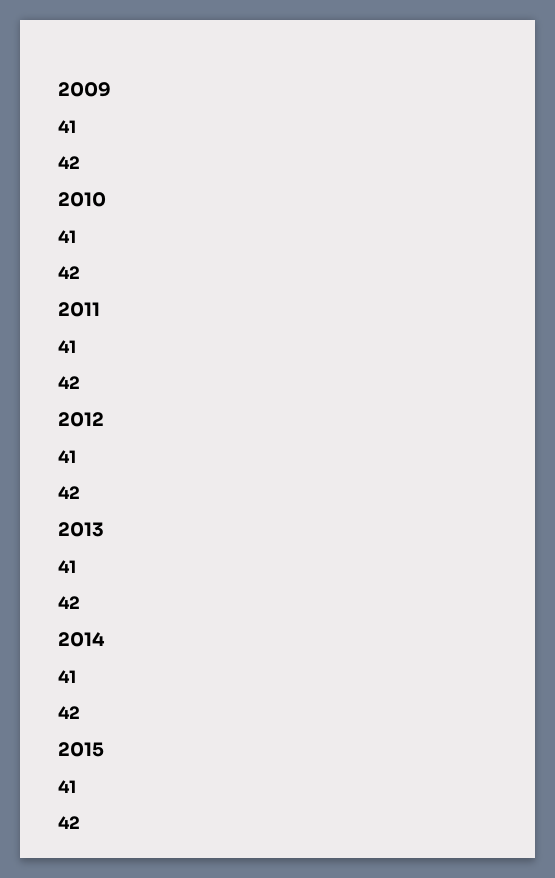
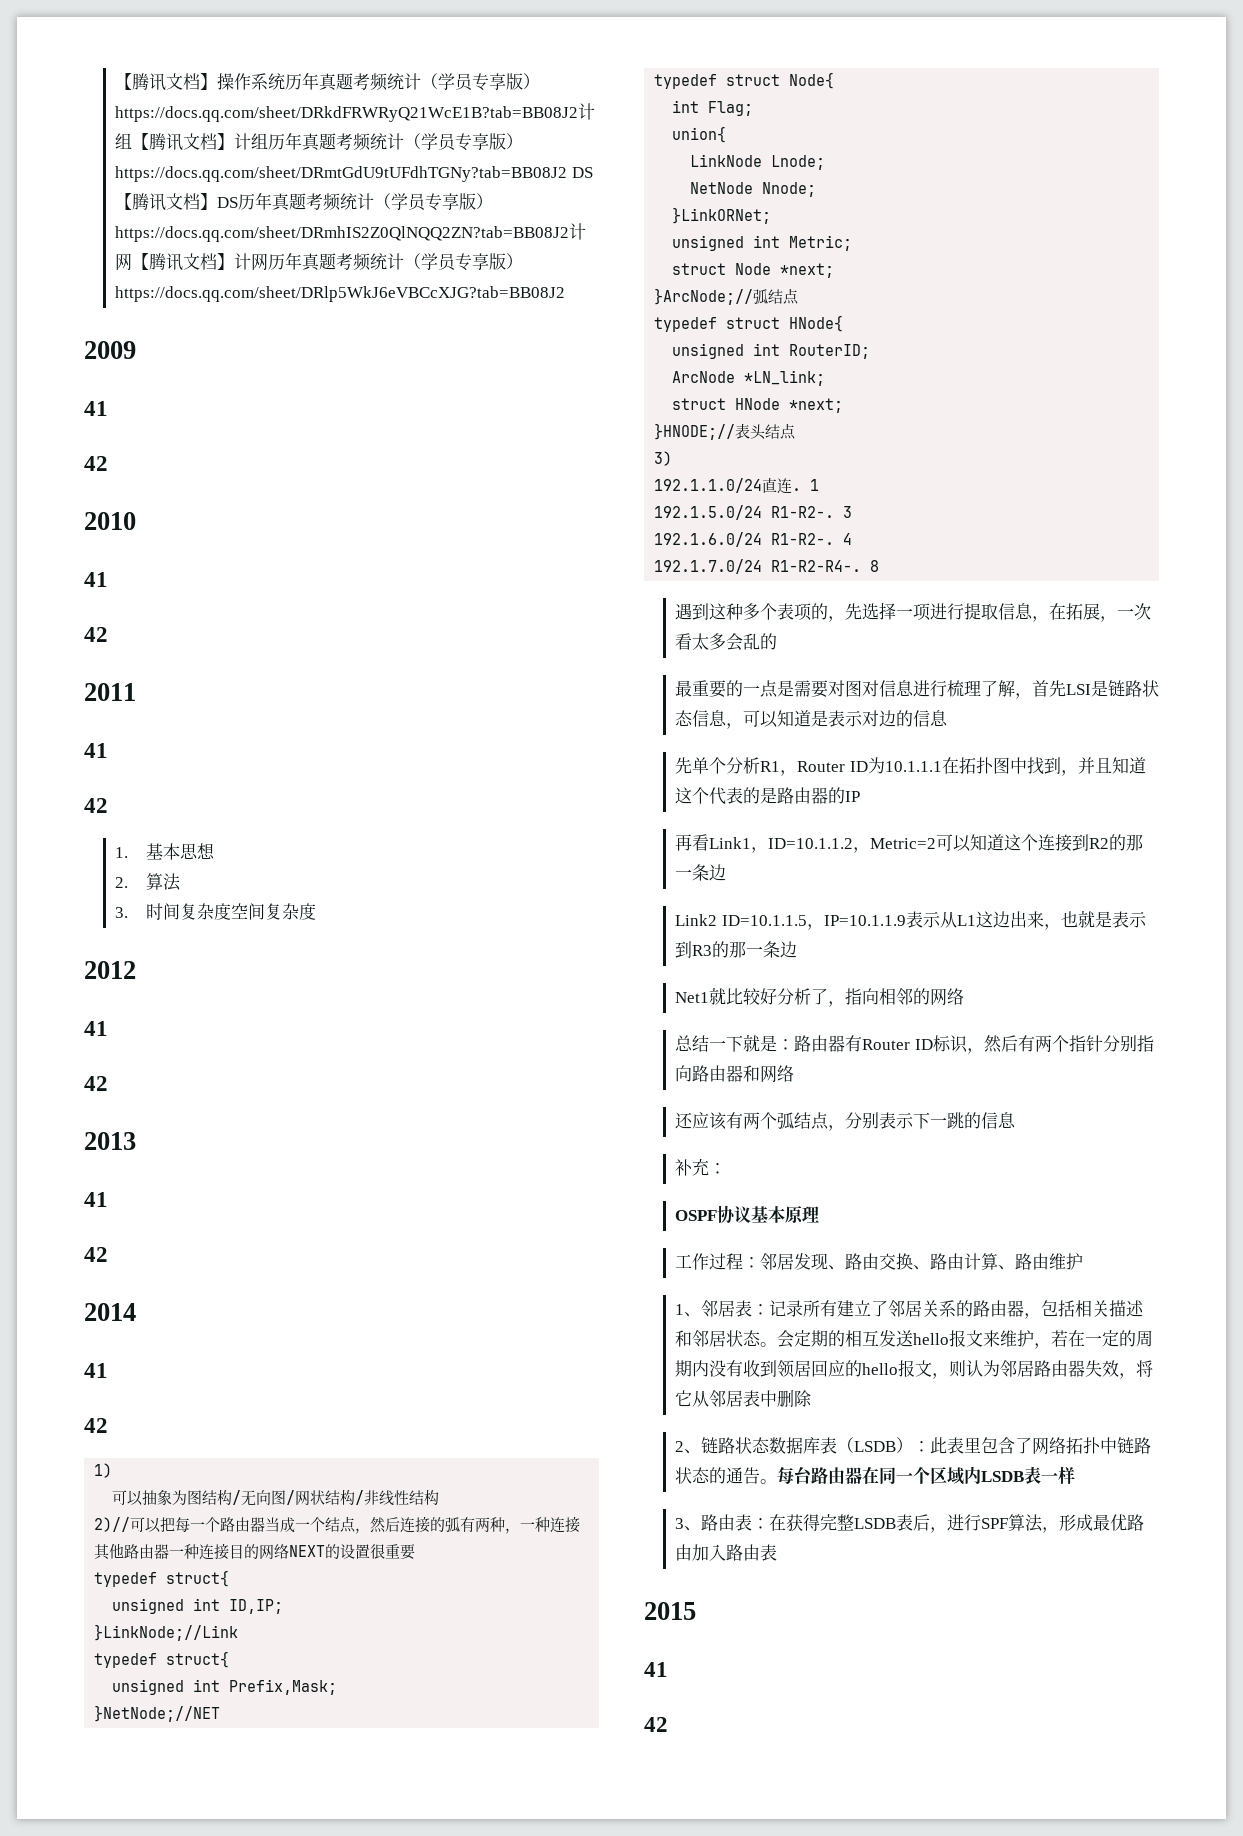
(58, 89) none -> [114,72,540,91] [114,103,595,122] [114,132,523,151] [114,166,593,182] [114,192,493,211] [114,223,586,242] [114,252,523,271] [114,286,565,302] 【腾讯文档】操作系统历年真题考频统计（学员专享版）https://docs.qq.com/sheet/DRkdFRWRyQ21WcE1B?tab=BB08J2计组【腾讯文档】计组历年真题考频统计（学员专享版）https://docs.qq.com/sheet/DRmtGdU9tUFdhTGNy?tab=BB08J2 DS【腾讯文档】DS历年真题考频统计（学员专享版）https://docs.qq.com/sheet/DRmhIS2Z0QlNQQ2ZN?tab=BB08J2计网【腾讯文档】计网历年真题考频统计（学员专享版）https://docs.qq.com/sheet/DRlp5WkJ6eVBCcXJG?tab=BB08J2 //
(80, 382) none -> [114,843,215,860] [114,873,181,891] [114,903,316,920] // 1.基本思想 // 2.算法 // 3.时间复杂度空间复杂度
(80, 712) none -> [94,1463,113,1478] [112,1489,440,1506] [94,1516,581,1534] [94,1543,416,1560] [94,1570,230,1587] [112,1598,284,1614] [94,1624,239,1641] [94,1651,230,1668] [112,1679,338,1695] [94,1705,221,1722] [654,72,835,89] [672,100,754,116] [672,126,727,143] [690,154,826,170] [690,182,817,197] [672,207,772,224] [672,235,853,251] [672,263,835,278] [654,288,800,305] [654,315,844,332] [672,343,871,359] [672,370,826,386] [672,398,844,413] [654,423,797,440] [654,451,673,466] [654,477,820,494] [654,505,853,520] [654,532,853,547] [654,559,880,574] [674,602,1151,622] [674,633,777,651] [674,680,1159,699] [674,710,948,729] [674,757,1146,776] [674,787,860,805] [674,834,1143,853] [674,864,726,881] [674,910,1147,930] [674,941,797,958] [674,987,964,1007] [674,1034,1154,1054] [674,1065,794,1083] [674,1112,1016,1131] [674,1158,726,1176] [674,1205,819,1223] [674,1253,1083,1270] [674,1300,1144,1319] [674,1330,1153,1349] [674,1360,1153,1379] [674,1389,812,1407] [674,1437,1151,1455] [674,1466,1075,1485] [674,1514,1144,1533] [674,1544,777,1561] // 1) // 可以抽象为图结构/无向图/网状结构/非线性结构 // 2)//可以把每一个路由器当成一个结点，然后连接的弧有两种，一种连接其他路由器一种连接目的网络NEXT的设置很重要 // typedef struct{ // unsigned int ID,IP; // }LinkNode;//Link // typedef struct{ // unsigned int Prefix,Mask; // }NetNode;//NET // typedef struct Node{ // int Flag; // union{ // LinkNode Lnode; // NetNode Nnode; // }LinkORNet; // unsigned int Metric; // struct Node *next; // }ArcNode;//弧结点 // typedef struct HNode{ // unsigned int RouterID; // ArcNode *LN_link; // struct HNode *next; // }HNODE;//表头结点 // 3) // 192.1.1.0/24直连. 1 // 192.1.5.0/24 R1-R2-. 3 // 192.1.6.0/24 R1-R2-. 4 // 192.1.7.0/24 R1-R2-R4-. 8 // 遇到这种多个表项的，先选择一项进行提取信息，在拓展，一次看太多会乱的 // 最重要的一点是需要对图对信息进行梳理了解，首先LSI是链路状态信息，可以知道是表示对边的信息 // 先单个分析R1，Router ID为10.1.1.1在拓扑图中找到，并且知道这个代表的是路由器的IP // 再看Link1，ID=10.1.1.2，Metric=2可以知道这个连接到R2的那一条边 // Link2 ID=10.1.1.5，IP=10.1.1.9表示从L1这边出来，也就是表示到R3的那一条边 // Net1就比较好分析了，指向相邻的网络 // 总结一下就是：路由器有Router ID标识，然后有两个指针分别指向路由器和网络 // 还应该有两个弧结点，分别表示下一跳的信息 // 补充： // OSPF协议基本原理 // 工作过程：邻居发现、路由交换、路由计算、路由维护 // 1、邻居表：记录所有建立了邻居关系的路由器，包括相关描述和邻居状态。会定期的相互发送hello报文来维护，若在一定的周期内没有收到领居回应的hello报文，则认为邻居路由器失效，将它从邻居表中删除 // 2、链路状态数据库表（LSDB）：此表里包含了网络拓扑中链路状态的通告。每台路由器在同一个区域内LSDB表一样 // 3、路由表：在获得完整LSDB表后，进行SPF算法，形成最优路由加入路由表

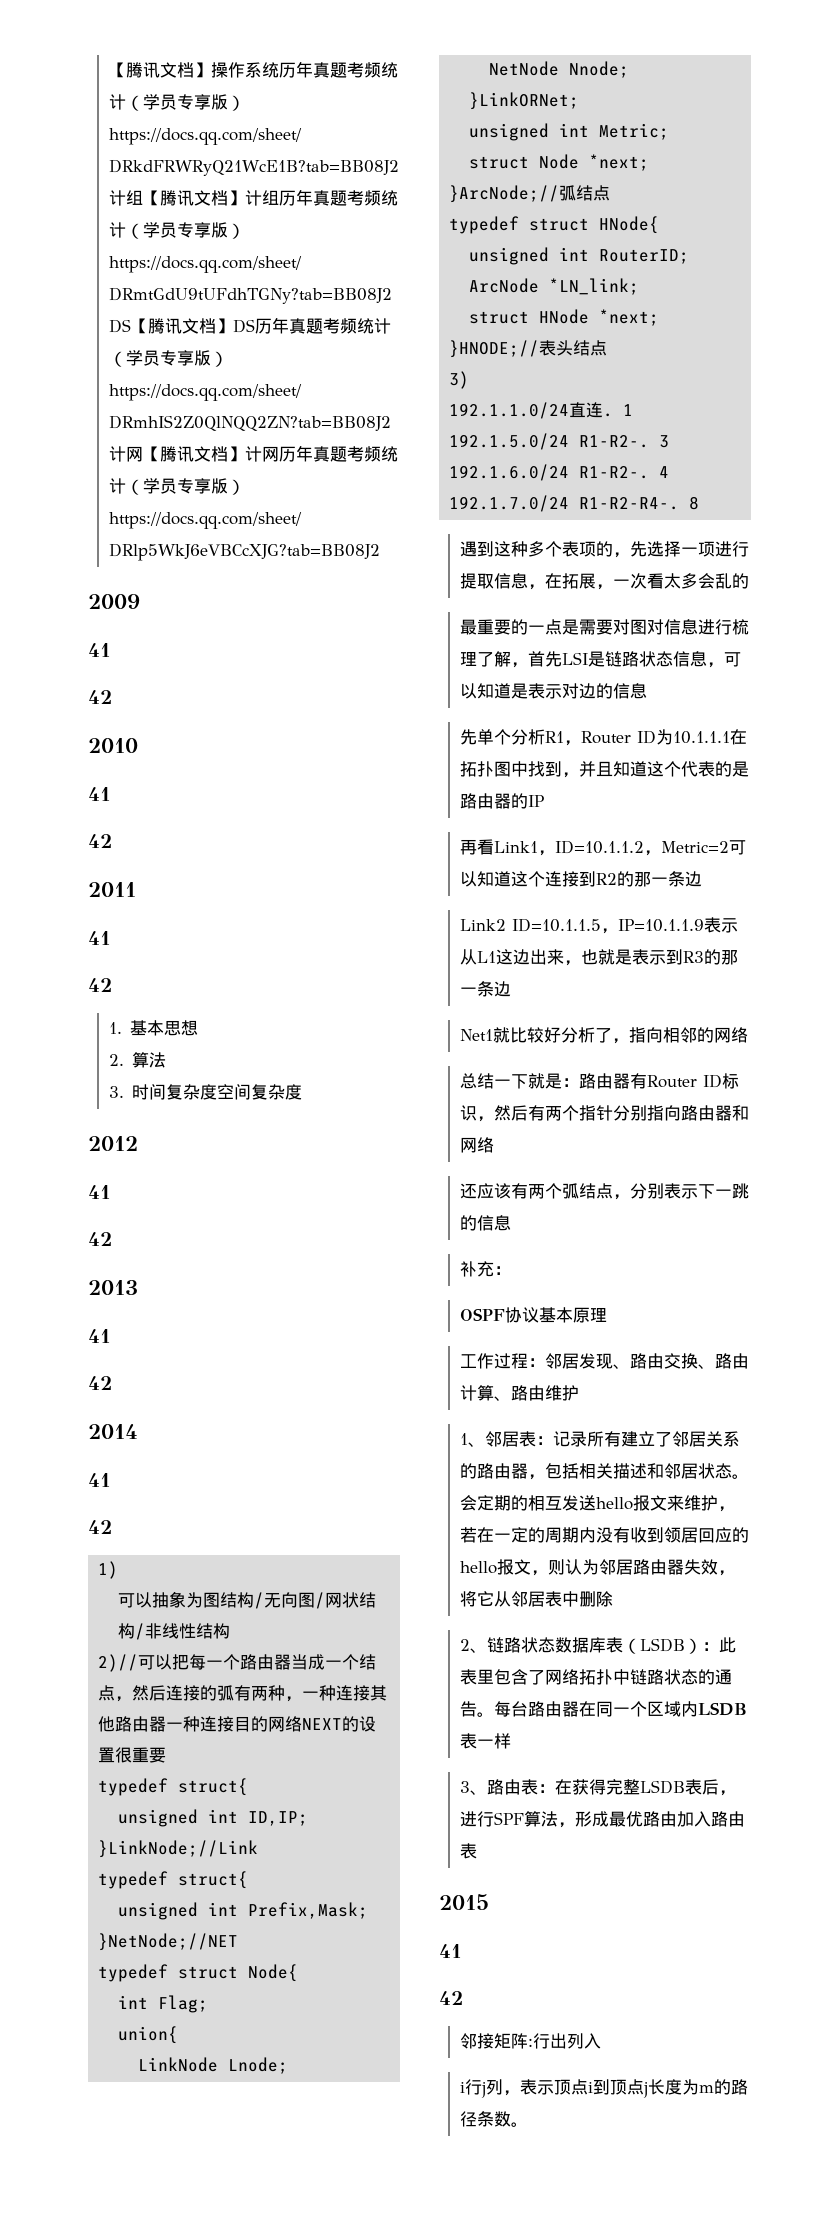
(668, 1724) none -> [459,2033,601,2049] [459,2079,748,2098] [459,2111,528,2127] // 邻接矩阵:行出列入 // i行j列，表示顶点i到顶点j长度为m的路径条数。

